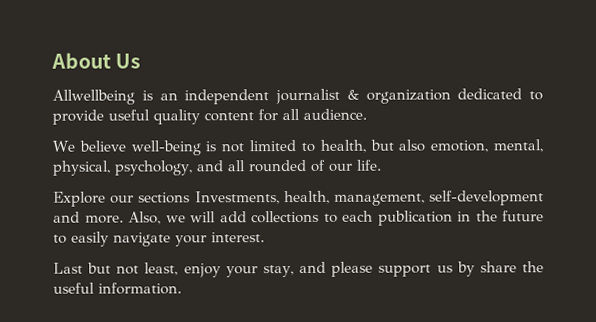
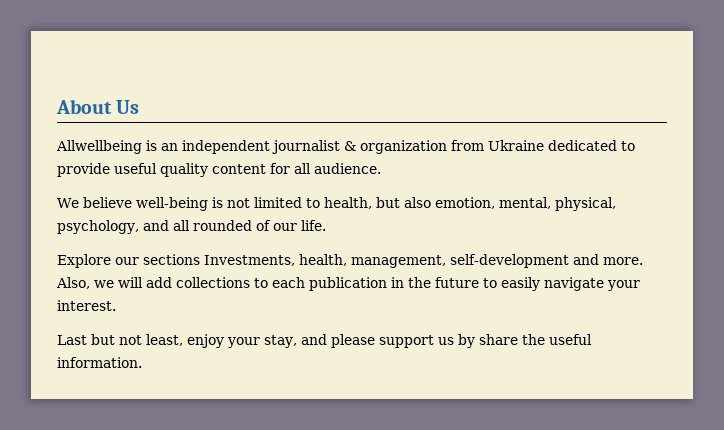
(451, 96) none -> [451,140,544,151] from Ukraine

